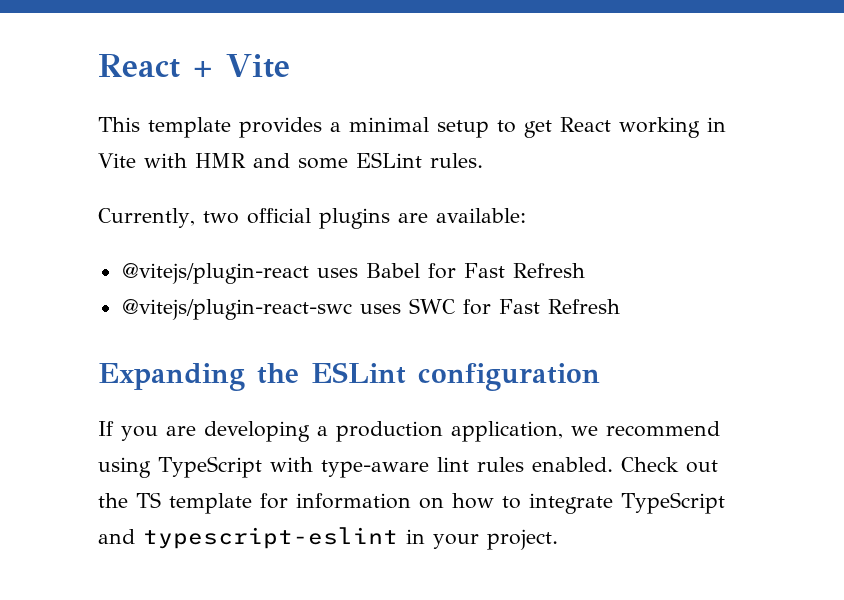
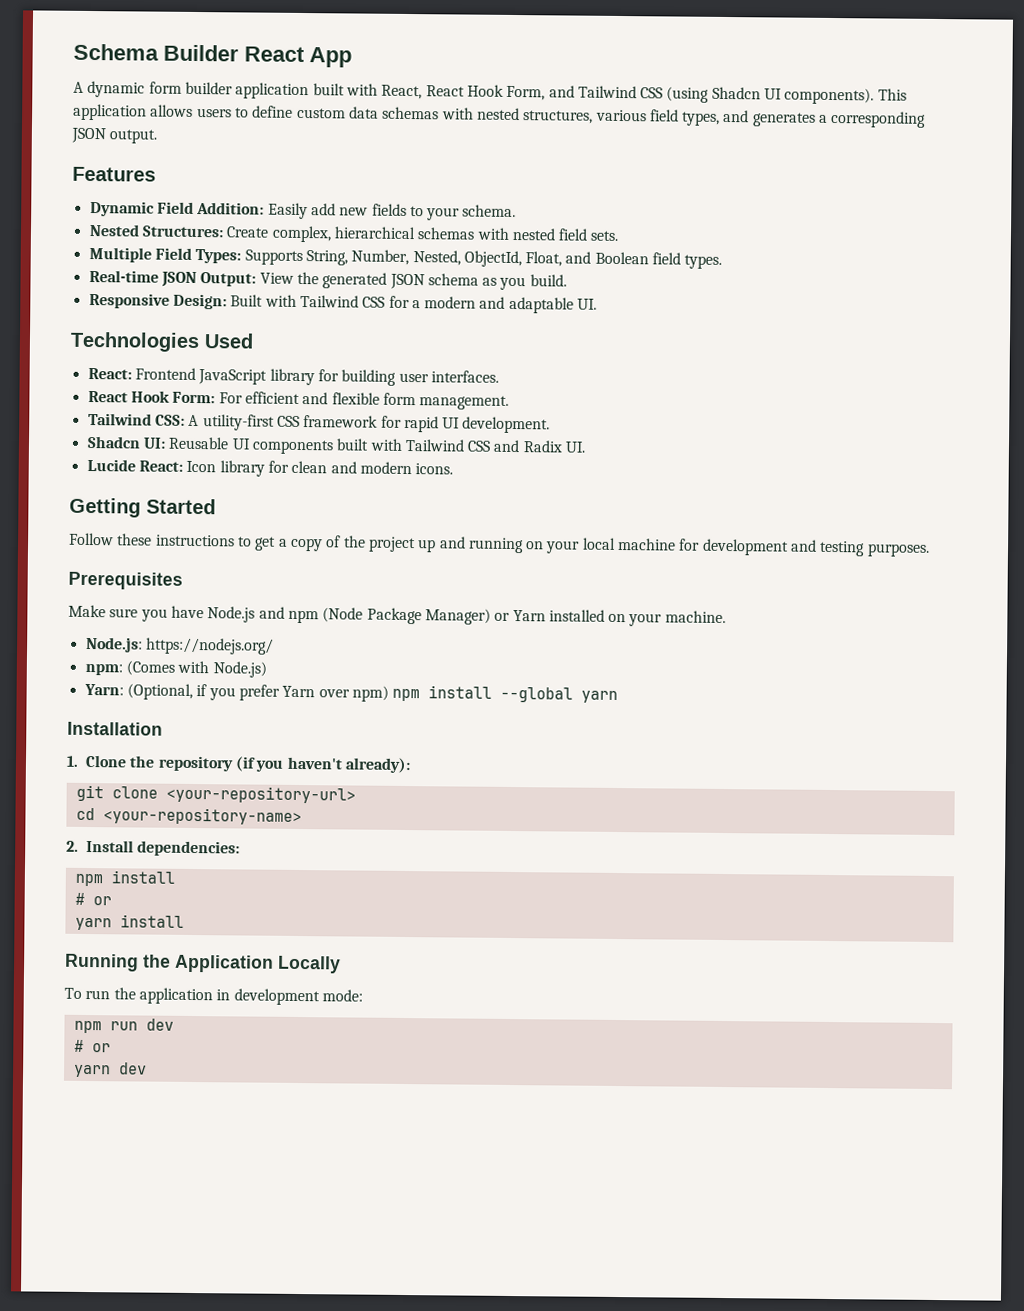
[98,54,290,78] [98,117,726,138] [98,152,483,169] [98,208,526,229] [121,263,585,284] [121,298,620,320] [98,362,600,391] [98,421,720,442] [98,456,718,478] [98,492,725,514] [98,527,558,550] React + Vite // This template provides a minimal setup to get React working in Vite with HMR and some ESLint rules. // Currently, two official plugins are available: // @vitejs/plugin-react uses Babel for Fast Refresh // @vitejs/plugin-react-swc uses SWC for Fast Refresh // Expanding the ESLint configuration // If you are developing a production application, we recommend using TypeScript with type-aware lint rules enabled. Check out the TS template for information on how to integrate TypeScript and typescript-eslint in your project. -> [73,43,352,68] [73,80,907,105] [73,103,927,128] [71,127,158,144] [72,166,156,182] [89,200,517,221] [88,223,620,243] [88,246,723,269] [88,269,567,291] [88,292,598,314] [70,331,254,353] [87,367,499,386] [87,390,510,410] [87,412,551,434] [86,435,587,455] [86,458,454,477] [69,497,216,518] [69,532,930,557] [68,571,183,590] [68,604,726,627] [85,636,274,655] [84,660,267,678] [83,683,619,704] [67,721,163,736] [66,754,411,774] [75,784,356,804] [75,807,302,826] [66,839,241,857] [74,870,175,887] [74,892,112,906] [74,914,184,931] [65,953,341,974] [64,987,363,1006] [73,1018,174,1034] [73,1039,111,1053] [73,1062,147,1078] Schema Builder React App // A dynamic form builder application built with React, React Hook Form, and Tailwind CSS (using Shadcn UI components). This application allows users to define custom data schemas with nested structures, various field types, and generates a corresponding JSON output. // Features // Dynamic Field Addition: Easily add new fields to your schema. // Nested Structures: Create complex, hierarchical schemas with nested field sets. // Multiple Field Types: Supports String, Number, Nested, ObjectId, Float, and Boolean field types. // Real-time JSON Output: View the generated JSON schema as you build. // Responsive Design: Built with Tailwind CSS for a modern and adaptable UI. // Technologies Used // React: Frontend JavaScript library for building user interfaces. // React Hook Form: For efficient and flexible form management. // Tailwind CSS: A utility-first CSS framework for rapid UI development. // Shadcn UI: Reusable UI components built with Tailwind CSS and Radix UI. // Lucide React: Icon library for clean and modern icons. // Getting Started // Follow these instructions to get a copy of the project up and running on your local machine for development and testing purposes. // Prerequisites // Make sure you have Node.js and npm (Node Package Manager) or Yarn installed on your machine. // Node.js: https://nodejs.org/ // npm: (Comes with Node.js) // Yarn: (Optional, if you prefer Yarn over npm) npm install --global yarn // Installation // 1. Clone the repository (if you haven't already): // git clone <your-repository-url> // cd <your-repository-name> // 2. Install dependencies: // npm install // # or // yarn install // Running the Application Locally // To run the application in development mode: // npm run dev // # or // yarn dev

